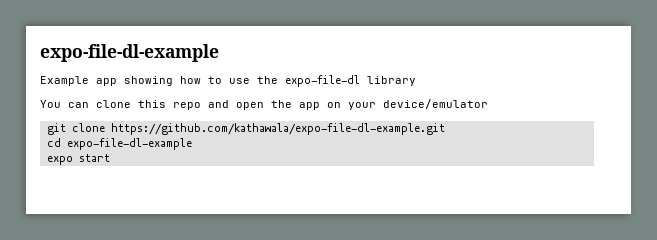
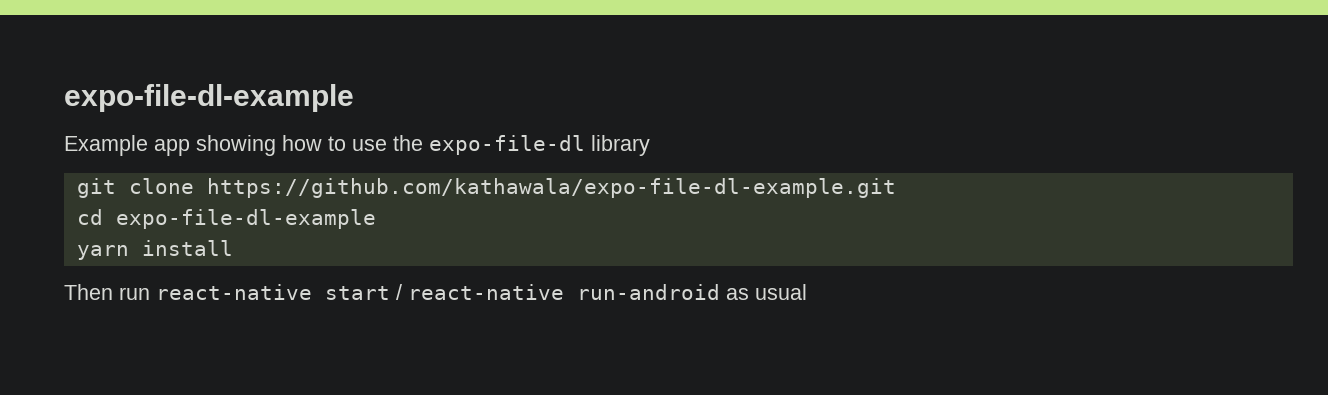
[40,99,488,110] // You can clone this repo and open the app on your device/emulator -> (650, 145) none
[46,154,110,165] expo start -> [76,240,233,260] [64,284,807,300] yarn install // Then run react-native start / react-native run-android as usual

